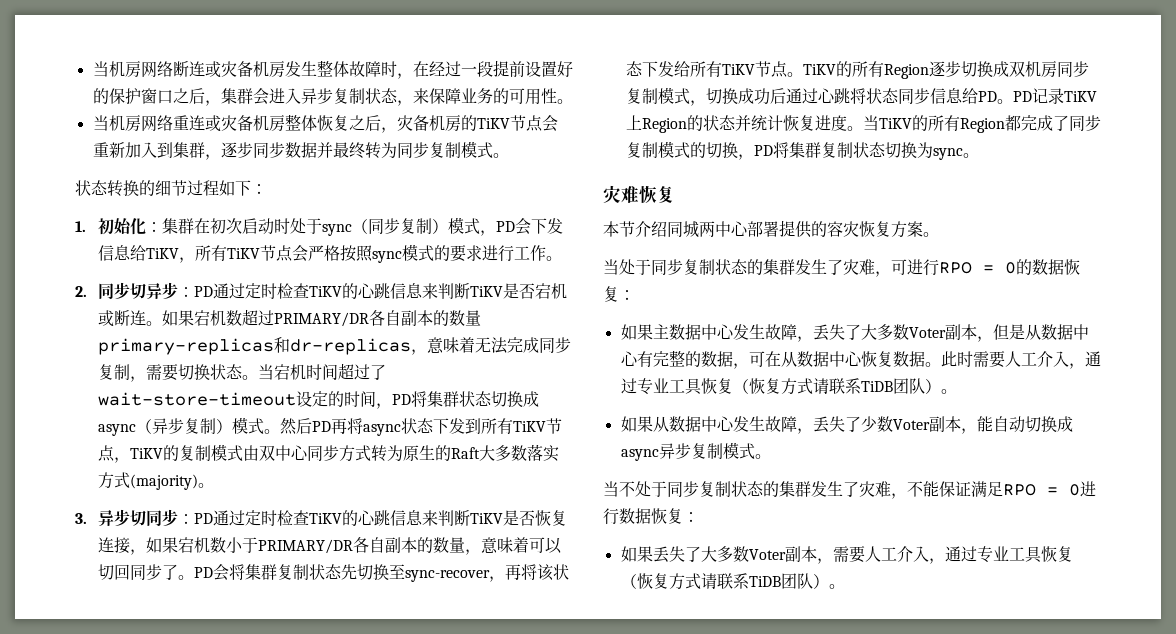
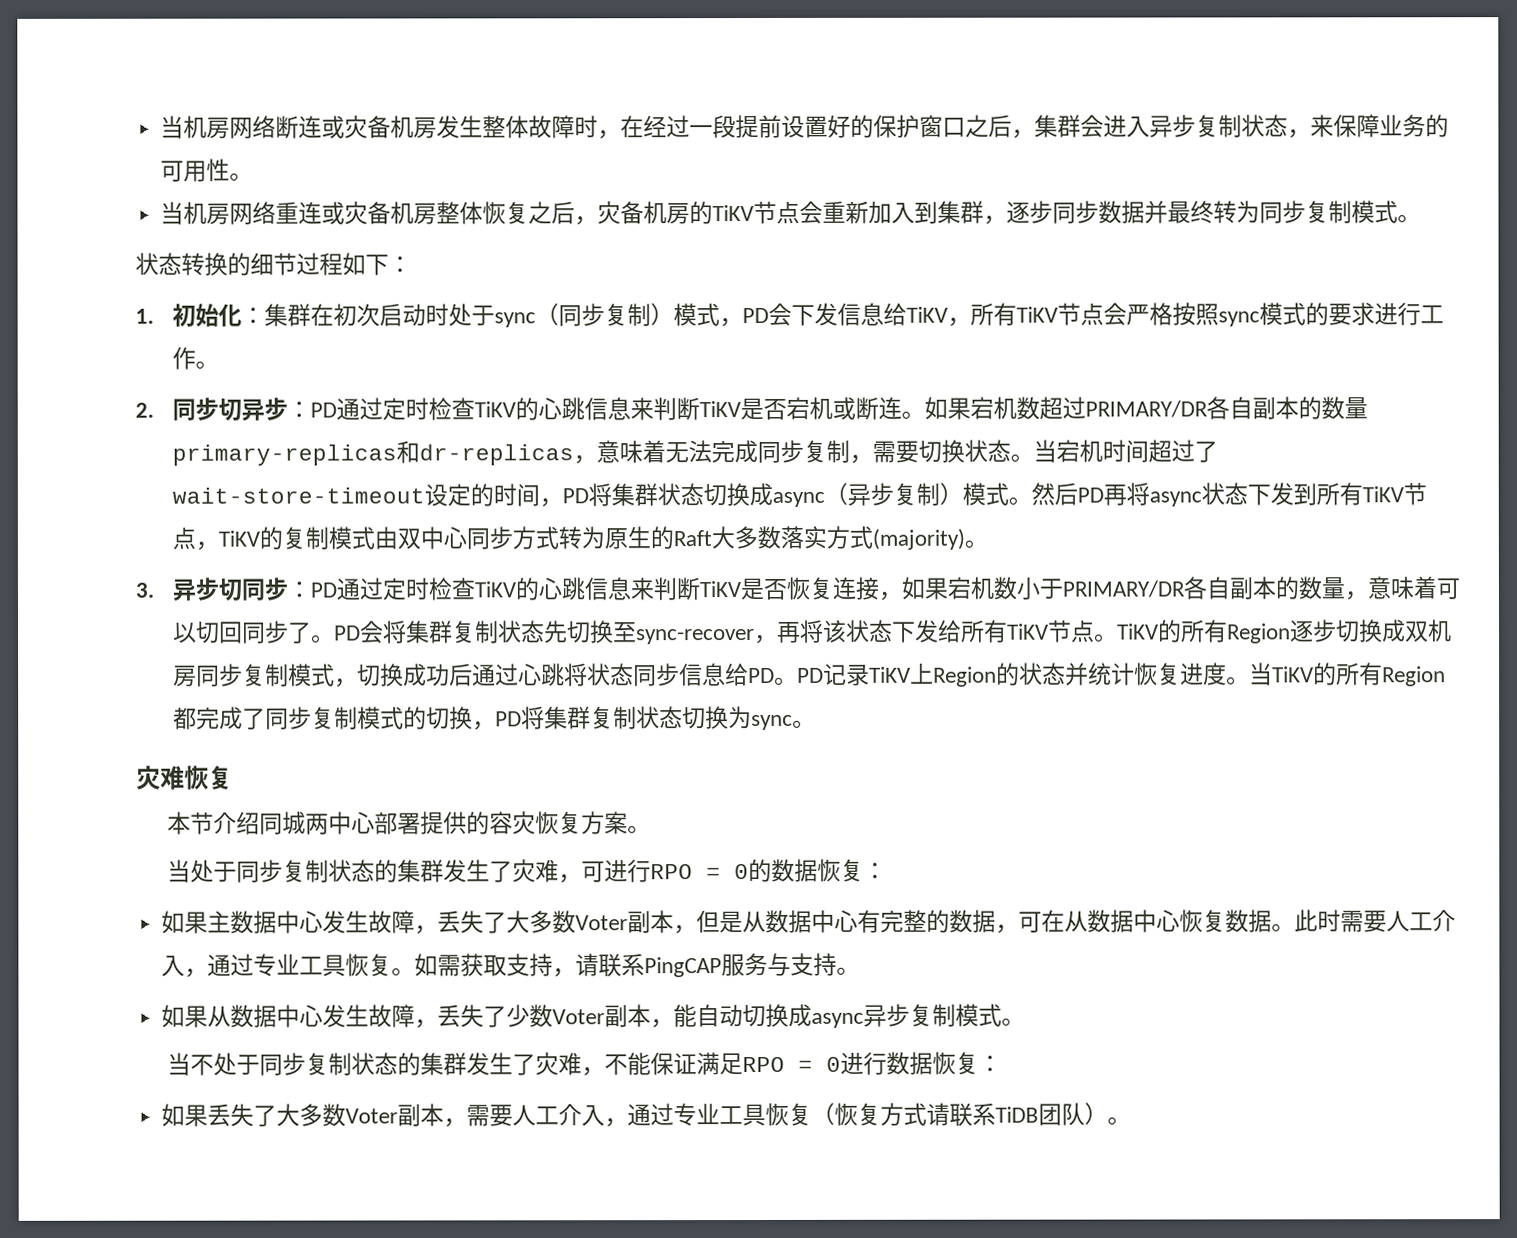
[732,378,941,395] （恢复方式请联系TiDB团队） -> [391,952,838,978] 。如需获取支持，请联系PingCAP服务与支持

